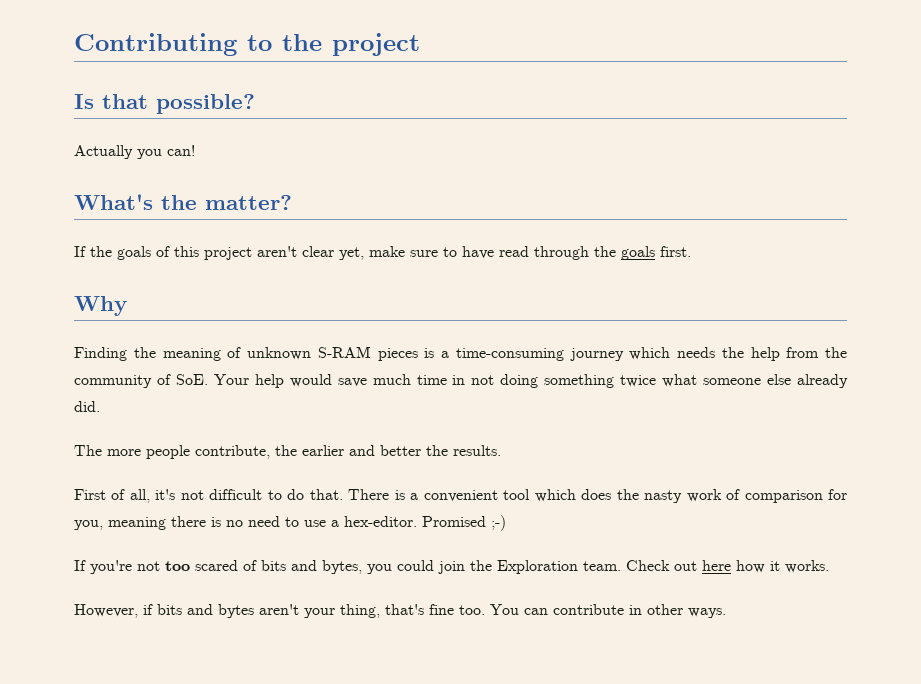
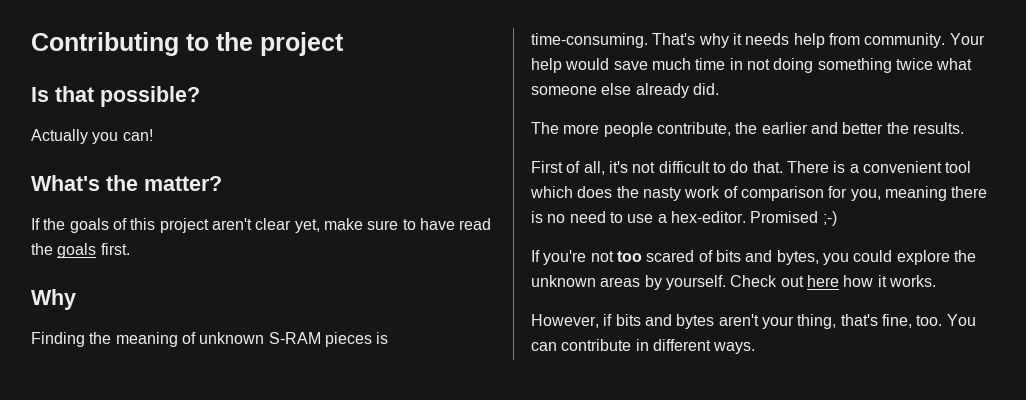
[534,246,589,260] through -> (492, 224) none
[441,347,847,361] [74,374,208,388] a time-consuming journey which needs the help from the community of SoE. -> [531,33,946,48] time-consuming. That's why it needs help from community.
[438,560,621,574] join the Exploration team. -> [896,250,976,265] [531,275,726,290] explore the unknown areas by yourself.
[429,604,454,615] fine -> [881,314,912,328] fine,
[647,604,683,615] other -> [652,339,711,351] different

